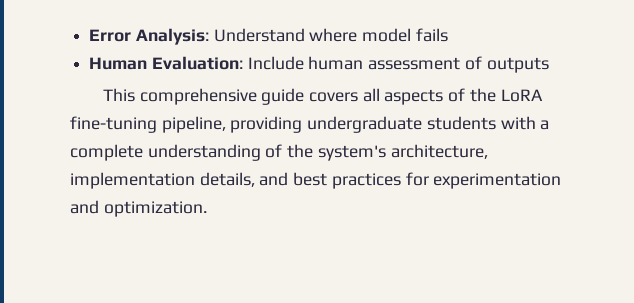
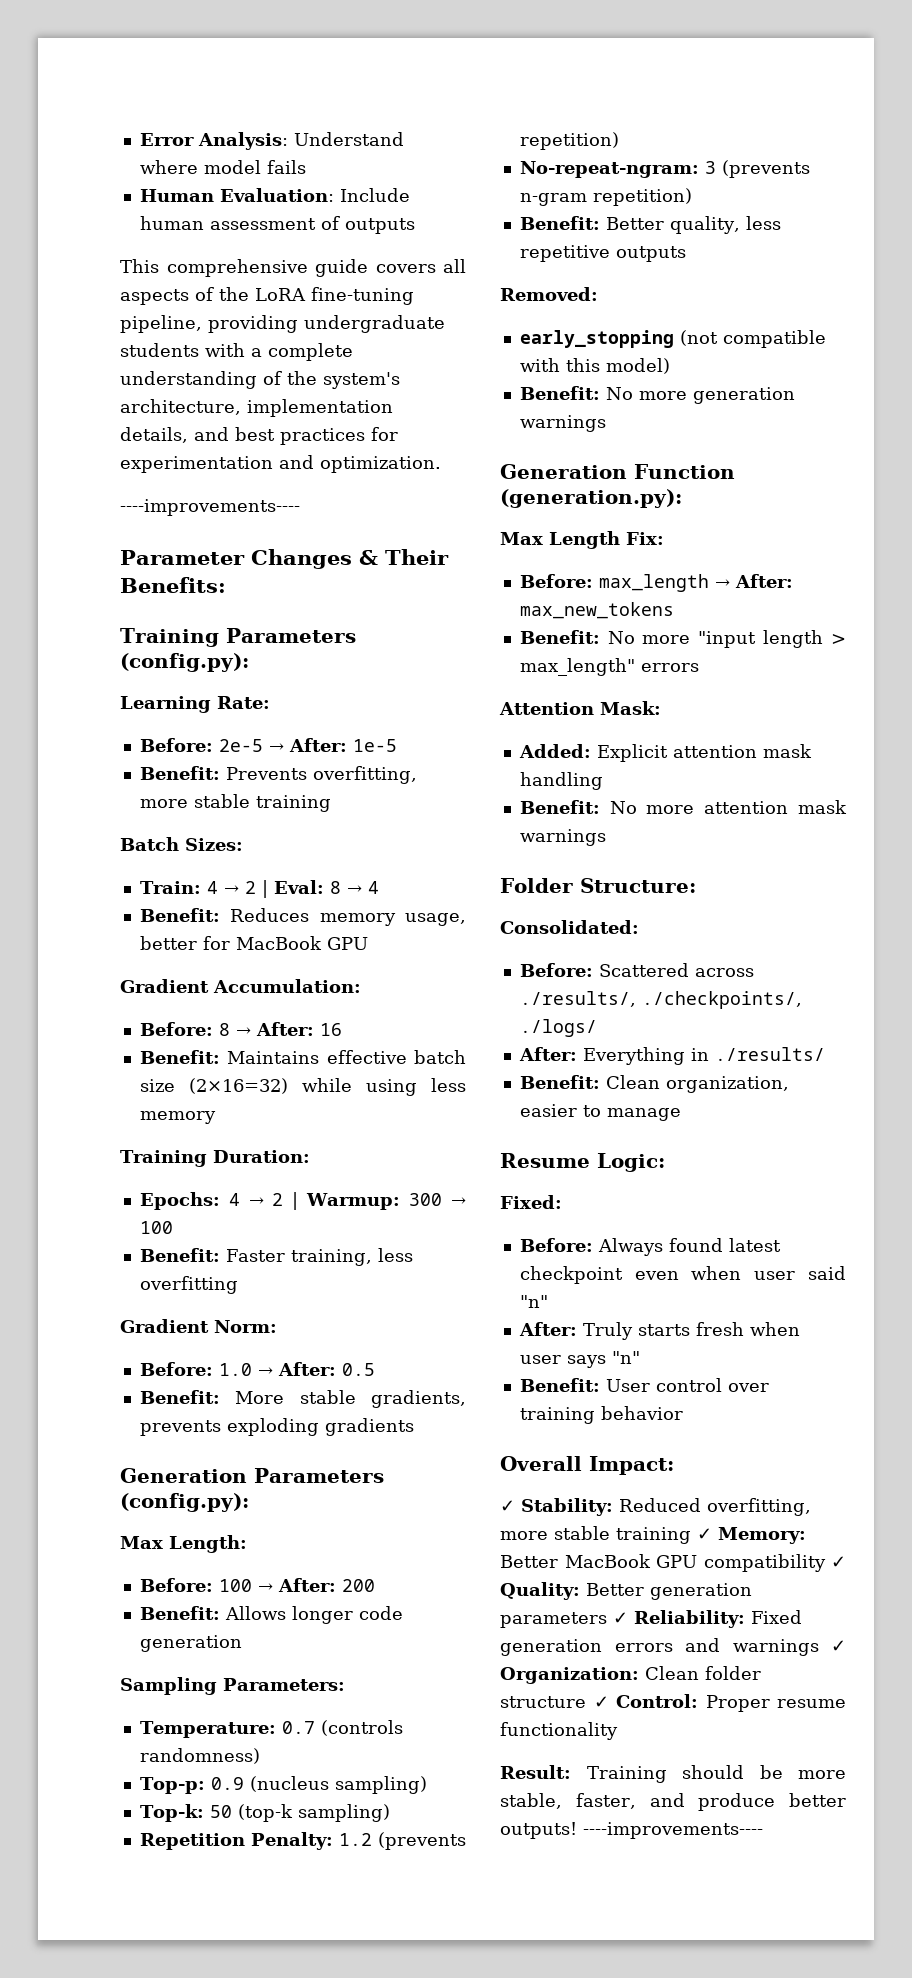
(207, 209) none -> [120,499,300,516] [120,549,449,569] [120,577,226,593] [120,628,356,647] [120,653,249,672] [120,696,270,713] [139,738,397,752] [139,766,417,784] [139,794,331,812] [120,837,243,851] [139,880,379,898] [139,908,466,926] [139,936,368,950] [120,979,361,993] [139,1022,342,1036] [139,1050,466,1064] [139,1078,466,1096] [139,1111,216,1124] [120,1150,310,1167] [139,1192,466,1210] [139,1221,173,1234] [139,1248,413,1266] [139,1276,238,1294] [120,1319,277,1333] [139,1362,375,1376] [139,1390,466,1408] [139,1418,414,1436] [120,1468,384,1483] [120,1493,249,1512] [120,1535,247,1553] [139,1578,375,1592] [139,1606,403,1624] [139,1635,242,1652] [120,1677,345,1695] [139,1720,403,1738] [139,1748,260,1764] [139,1776,427,1794] [139,1804,390,1822] [139,1832,466,1850] [519,132,619,150] [519,160,810,178] [519,188,692,206] [519,216,781,234] [519,245,686,262] [500,287,598,301] [519,330,826,348] [519,358,670,374] [519,386,795,404] [519,415,606,432] [500,464,735,479] [500,489,682,508] [500,531,664,549] [519,574,793,592] [519,602,674,619] [519,630,846,648] [519,658,699,676] [499,701,661,715] [518,744,812,762] [519,772,603,790] [519,800,847,814] [519,829,606,846] [500,878,696,893] [500,920,639,934] [519,963,754,977] [519,991,802,1009] [519,1019,597,1037] [518,1047,825,1065] [519,1075,789,1093] [519,1104,681,1121] [500,1153,665,1172] [500,1195,562,1209] [519,1238,781,1256] [519,1266,846,1284] [519,1295,548,1308] [518,1322,800,1340] [519,1351,640,1368] [519,1378,769,1392] [519,1406,683,1424] [500,1456,674,1475] [500,1498,811,1516] [500,1526,806,1544] [500,1554,846,1572] [500,1582,752,1600] [500,1610,802,1628] [500,1638,846,1656] [500,1666,761,1684] [500,1694,846,1712] [500,1722,618,1740] [500,1765,846,1783] [500,1793,846,1811] [500,1822,763,1839] // ----improvements---- // Parameter Changes & Their Benefits: // Training Parameters (config.py): // Learning Rate: // Before: 2e-5 → After: 1e-5 // Benefit: Prevents overfitting, more stable training // Batch Sizes: // Train: 4 → 2 | Eval: 8 → 4 // Benefit: Reduces memory usage, better for MacBook GPU // Gradient Accumulation: // Before: 8 → After: 16 // Benefit: Maintains effective batch size (2×16=32) while using less memory // Training Duration: // Epochs: 4 → 2 | Warmup: 300 → 100 // Benefit: Faster training, less overfitting // Gradient Norm: // Before: 1.0 → After: 0.5 // Benefit: More stable gradients, prevents exploding gradients // Generation Parameters (config.py): // Max Length: // Before: 100 → After: 200 // Benefit: Allows longer code generation // Sampling Parameters: // Temperature: 0.7 (controls randomness) // Top-p: 0.9 (nucleus sampling) // Top-k: 50 (top-k sampling) // Repetition Penalty: 1.2 (prevents repetition) // No-repeat-ngram: 3 (prevents n-gram repetition) // Benefit: Better quality, less repetitive outputs // Removed: // early_stopping (not compatible with this model) // Benefit: No more generation warnings // Generation Function (generation.py): // Max Length Fix: // Before: max_length → After: max_new_tokens // Benefit: No more "input length > max_length" errors // Attention Mask: // Added: Explicit attention mask handling // Benefit: No more attention mask warnings // Folder Structure: // Consolidated: // Before: Scattered across ./results/, ./checkpoints/, ./logs/ // After: Everything in ./results/ // Benefit: Clean organization, easier to manage // Resume Logic: // Fixed: // Before: Always found latest checkpoint even when user said "n" // After: Truly starts fresh when user says "n" // Benefit: User control over training behavior // Overall Impact: // ✓ Stability: Reduced overfitting, more stable training ✓ Memory: Better MacBook GPU compatibility ✓ Quality: Better generation parameters ✓ Reliability: Fixed generation errors and warnings ✓ Organization: Clean folder structure ✓ Control: Proper resume functionality // Result: Training should be more stable, faster, and produce better outputs! ----improvements----

